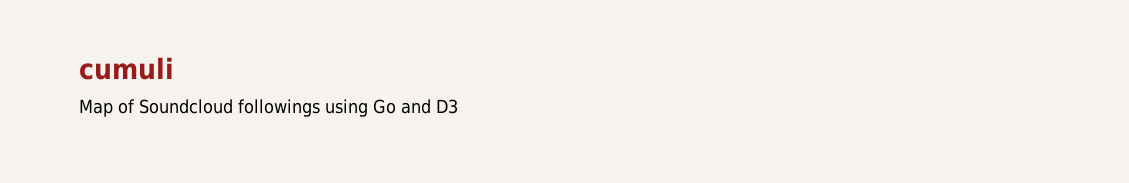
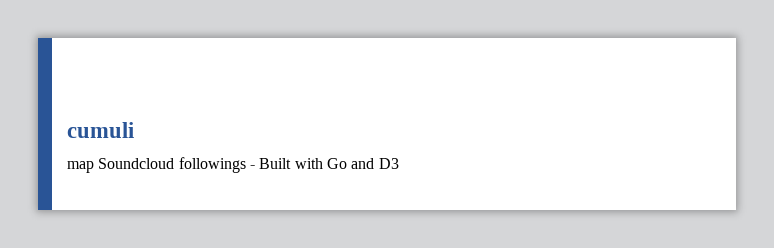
[79,99,368,117] Map of Soundcloud followings using -> [67,157,323,173] map Soundcloud followings - Built with

